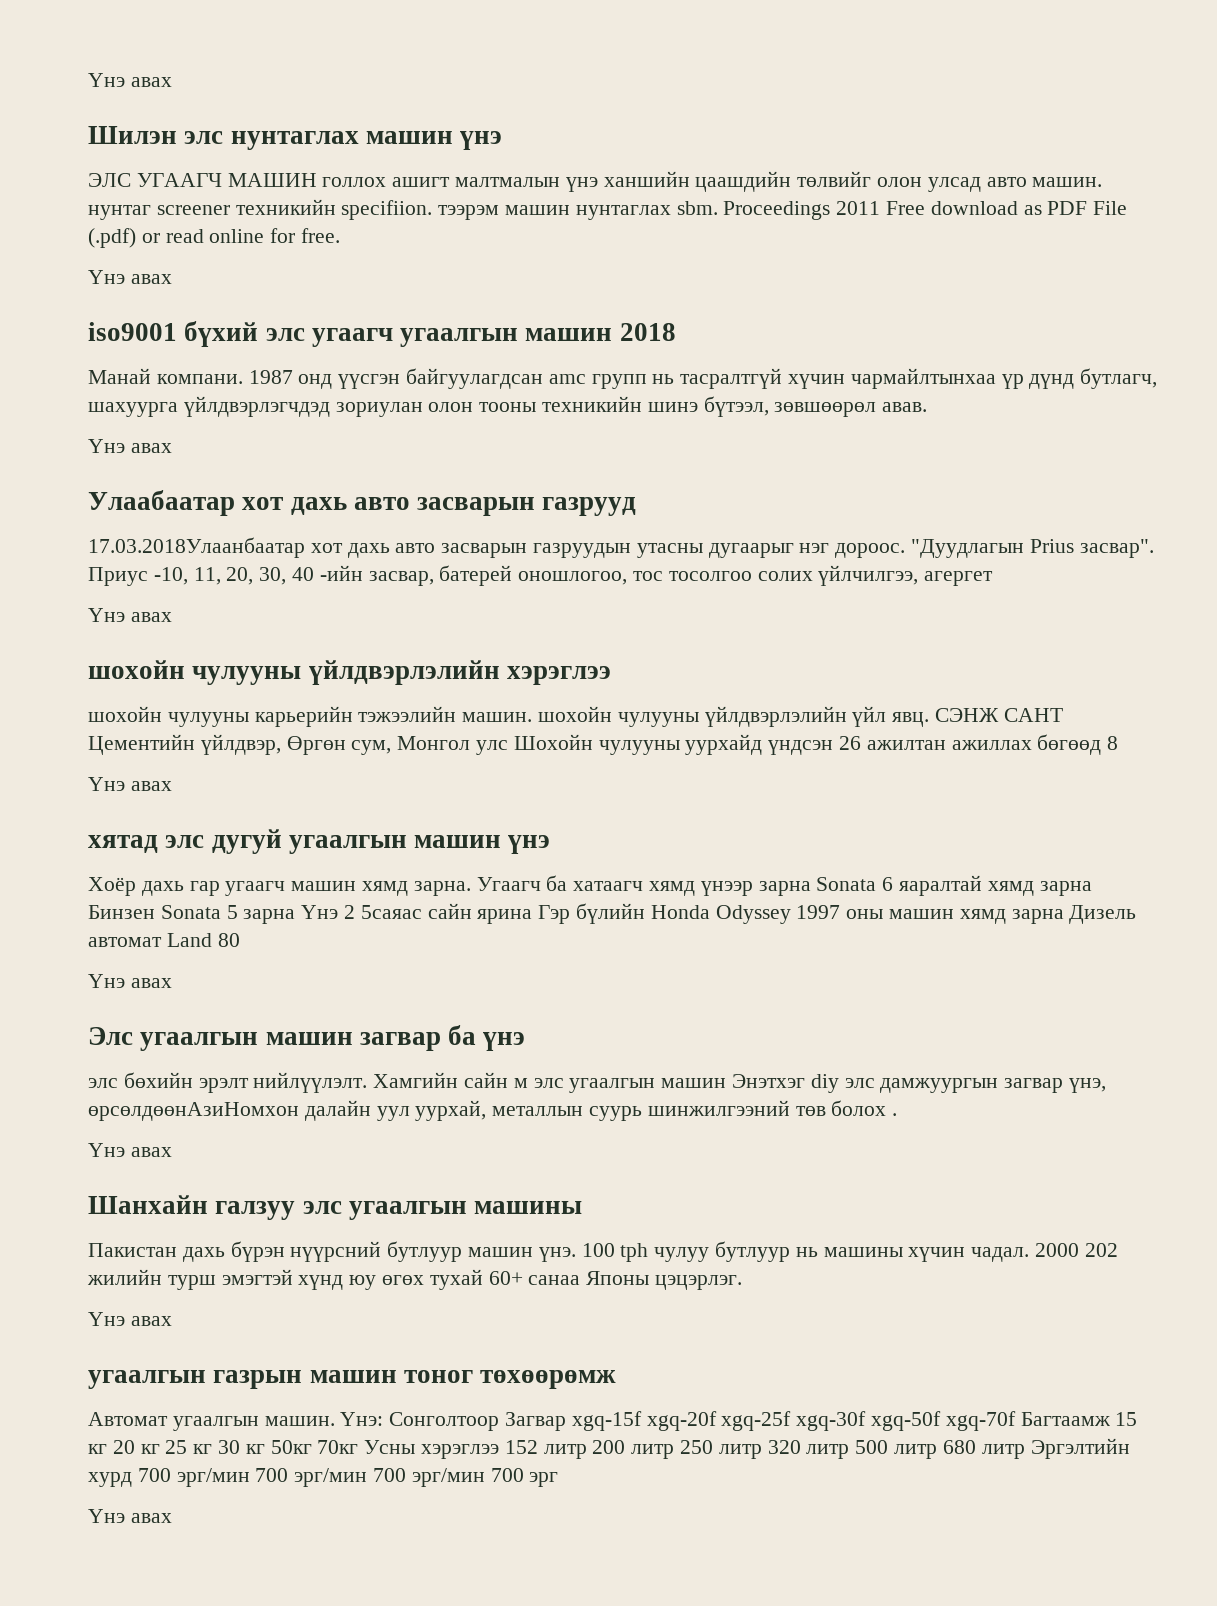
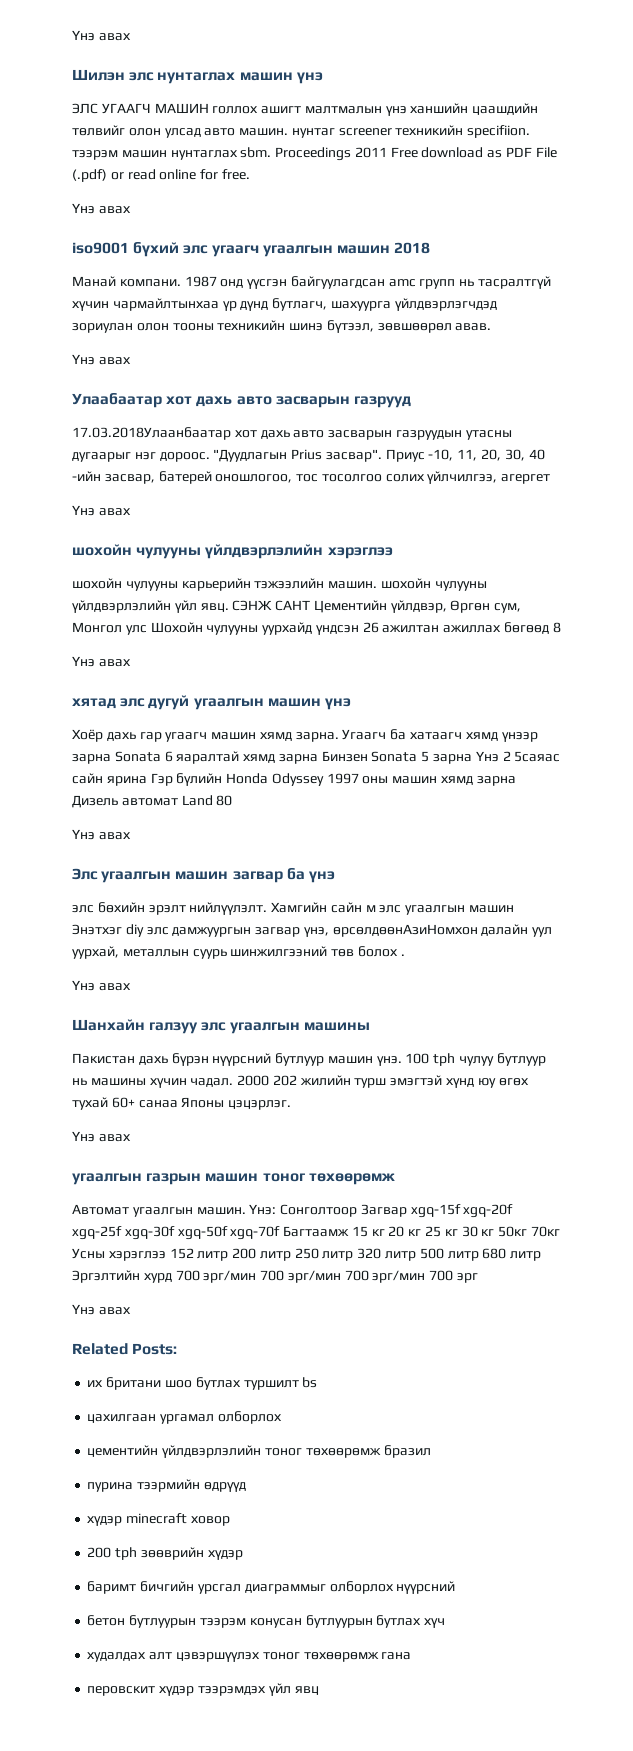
(172, 1518) none -> [72,1343,178,1355] [87,1377,318,1390] [87,1411,282,1424] [87,1445,431,1458] [87,1479,246,1492] [87,1513,230,1526] [87,1547,243,1560] [87,1581,456,1594] [87,1615,446,1628] [87,1652,412,1662] [87,1683,319,1696] // Related Posts: // их британи шоо бутлах туршилт bs // цахилгаан ургамал олборлох // цементийн үйлдвэрлэлийн тоног төхөөрөмж бразил // пурина тээрмийн өдрүүд // хүдэр minecraft ховор // 200 tph зөөврийн хүдэр // баримт бичгийн урсгал диаграммыг олборлох нүүрсний // бетон бутлуурын тээрэм конусан бутлуурын бутлах хүч // худалдах алт цэвэршүүлэх тоног төхөөрөмж гана // перовскит хүдэр тээрэмдэх үйл явц

